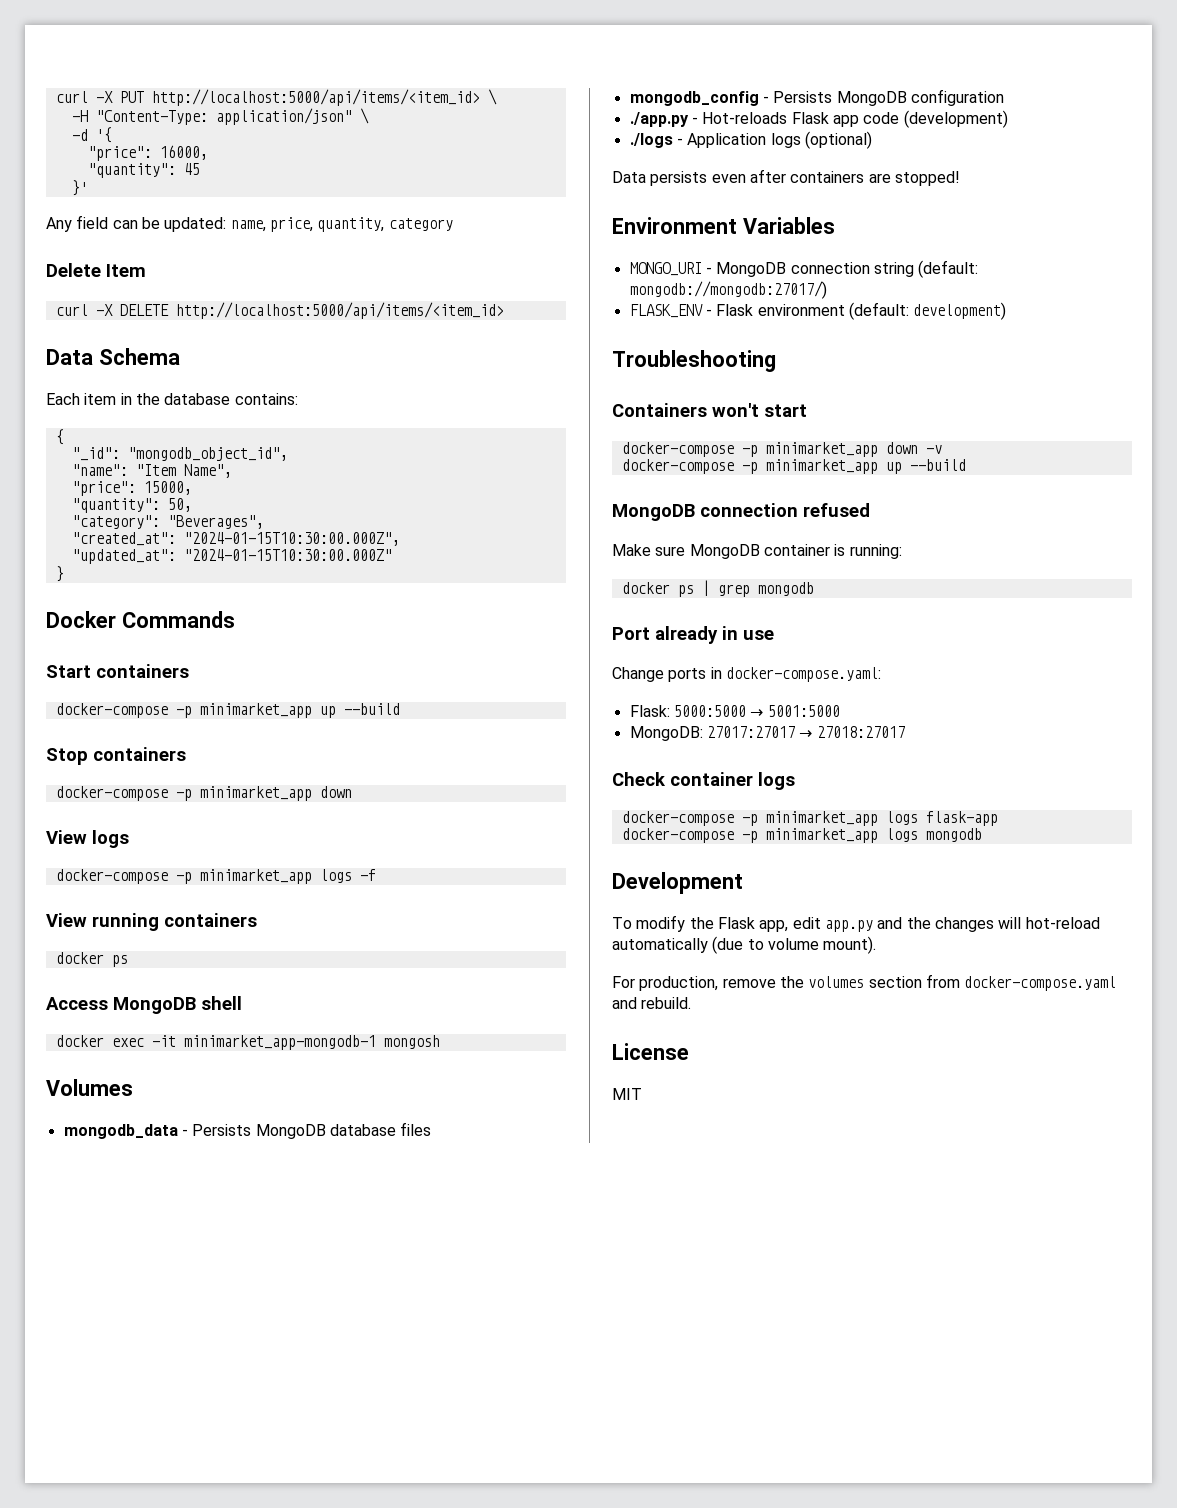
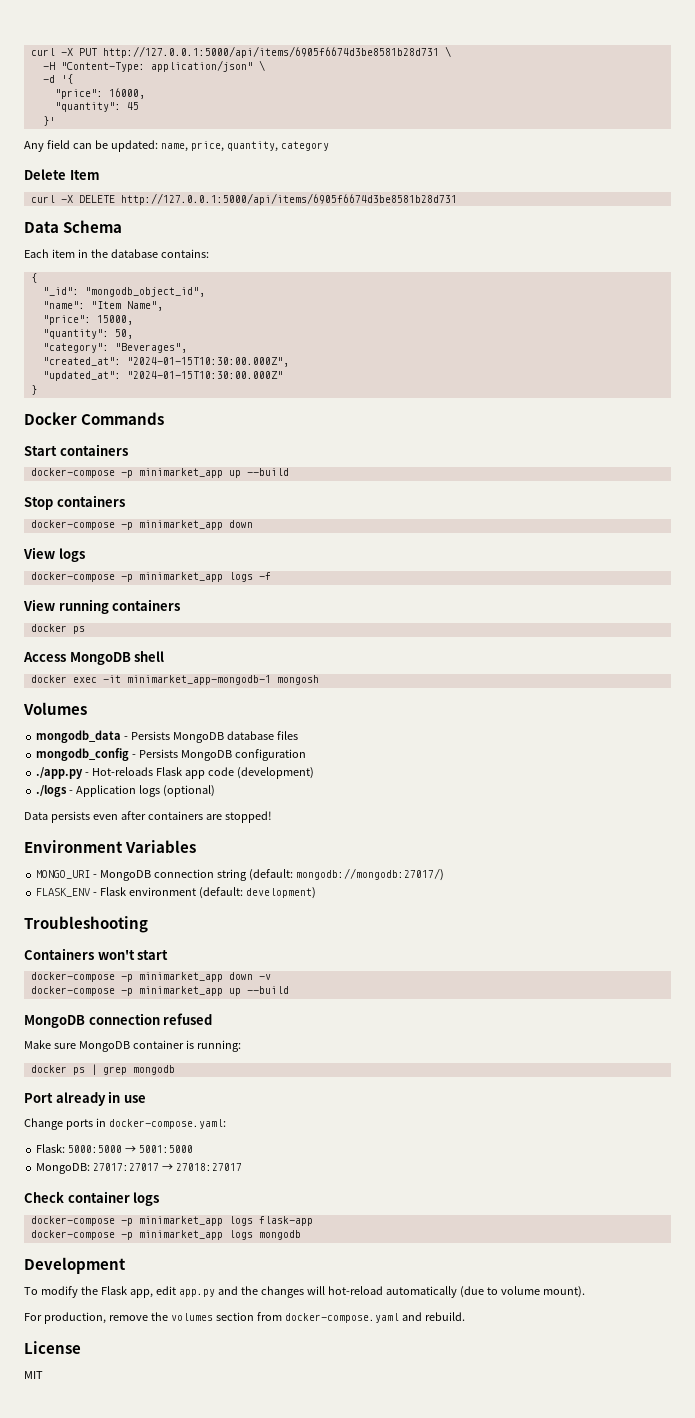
[151,89,480,106] http://localhost:5000/api/items/<item_id> -> [102,46,439,58] http://127.0.0.1:5000/api/items/6905f6674d3be8581b28d731
[175,302,504,319] http://localhost:5000/api/items/<item_id> -> [120,193,457,205] http://127.0.0.1:5000/api/items/6905f6674d3be8581b28d731

